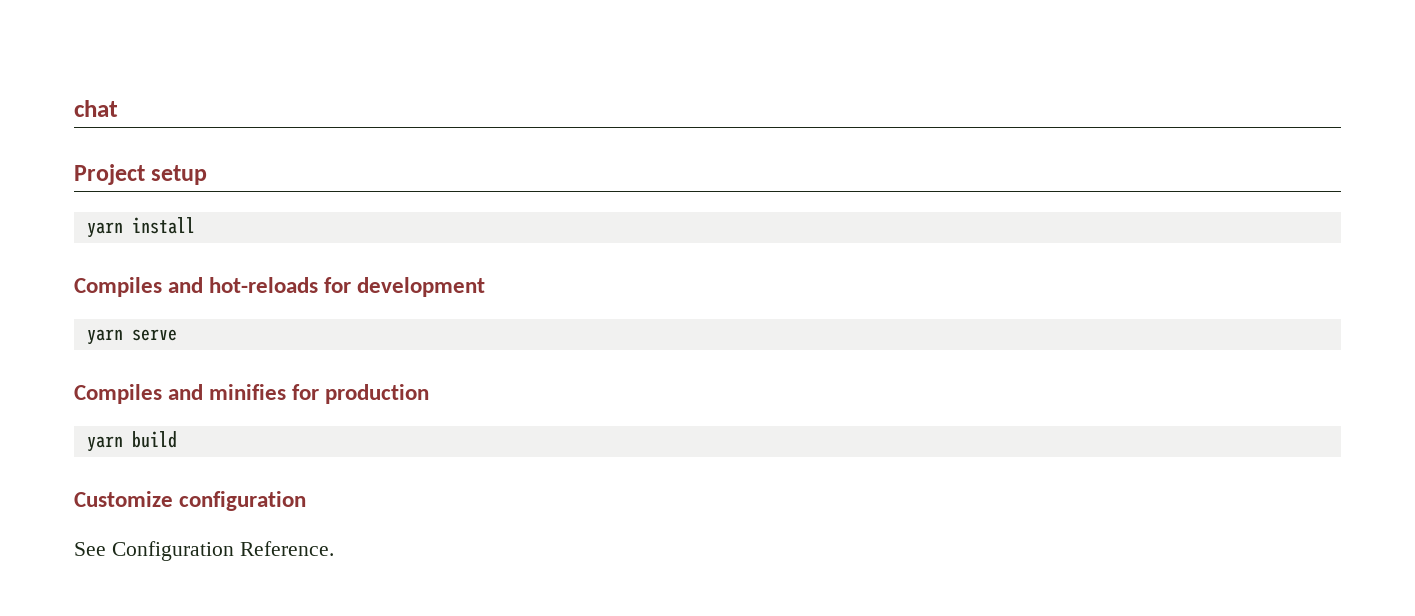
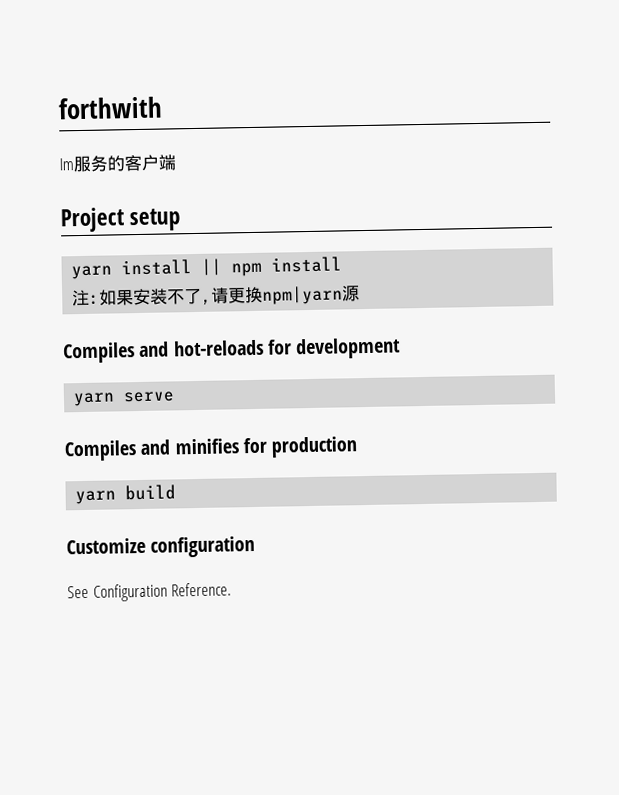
[74,100,118,117] chat -> [58,96,163,120] [59,154,176,173] forthwith // Im服务的客户端
(195, 225) none -> [201,256,343,277] [72,285,361,307] || npm install // 注:如果安装不了,请更换npm|yarn源

